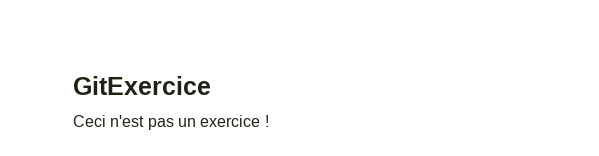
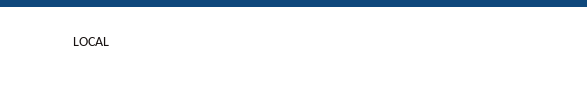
[73,76,211,95] [73,115,269,130] GitExercice // Ceci n'est pas un exercice ! -> [73,37,109,46] LOCAL

